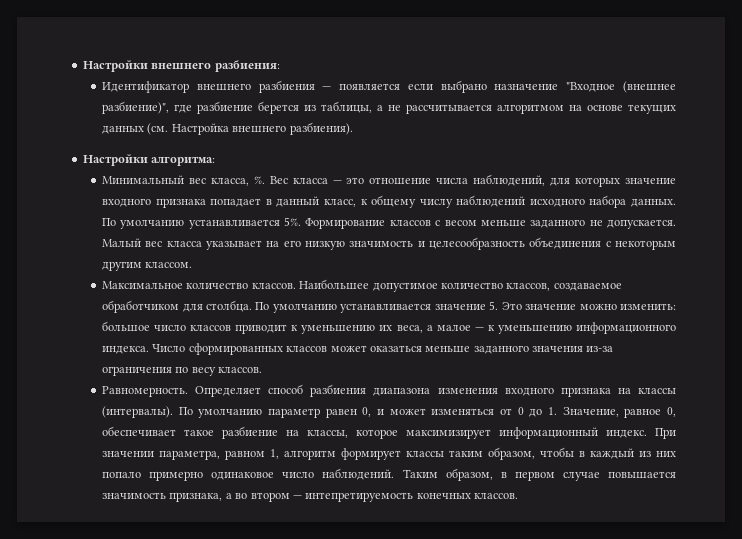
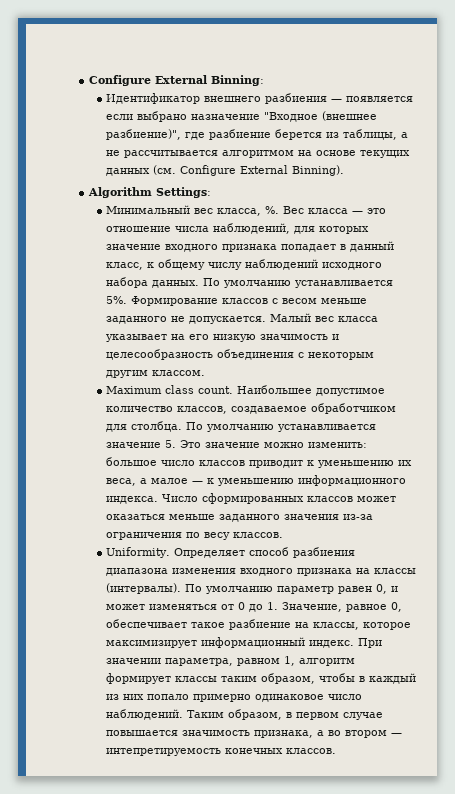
[82,60,280,72] Настройки внешнего разбиения: -> [89,75,265,86] Configure External Binning:
[171,122,353,135] [82,154,216,166] Настройка внешнего разбиения). // Настройки алгоритма: -> [180,165,345,176] [88,187,212,198] Configure External Binning). // Algorithm Settings:
[102,281,296,289] Максимальное количество классов. -> [106,385,234,394] Maximum class count.
[102,386,189,397] Равномерность. -> [106,547,171,558] Uniformity.

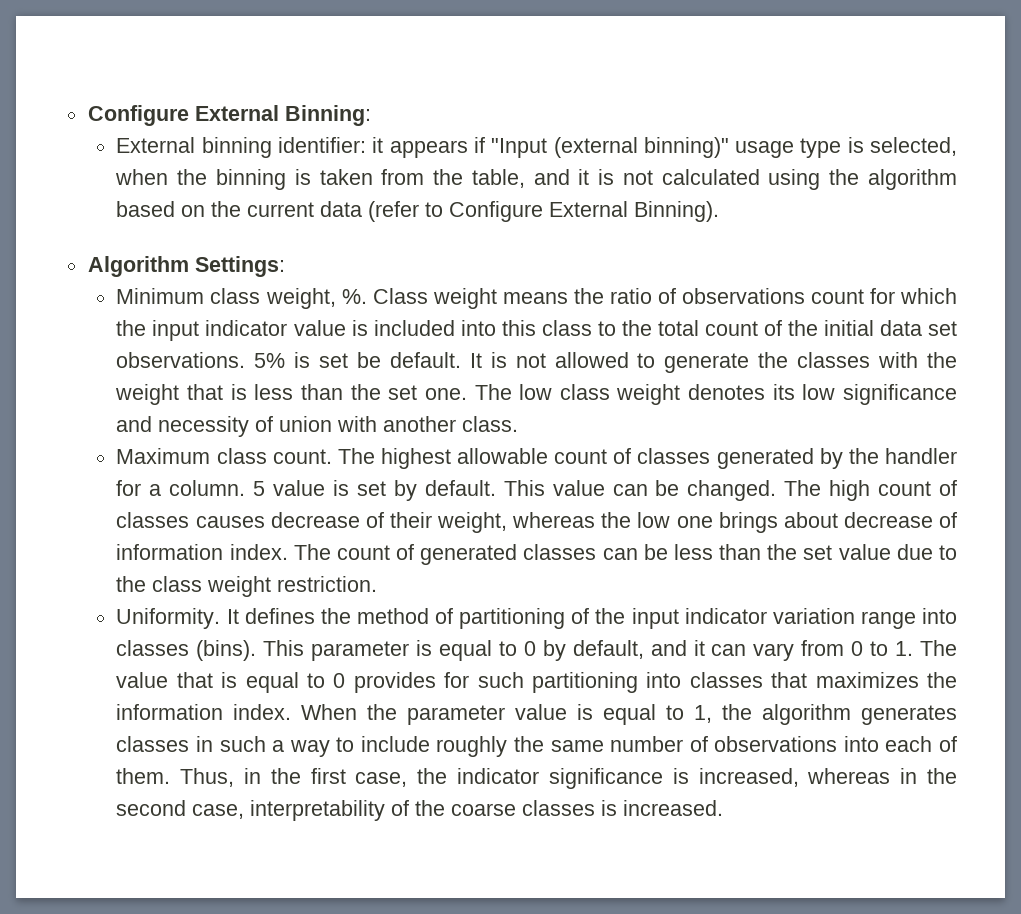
[106,93,414,104] [106,111,378,122] [106,129,409,140] [106,150,411,158] [106,165,177,176] Идентификатор внешнего разбиения — появляется если выбрано назначение "Входное (внешнее разбиение)", где разбиение берется из таблицы, а не рассчитывается алгоритмом на основе текущих данных (см. -> [116,137,958,158] [115,169,958,190] [116,201,444,222] External binning identifier: it appears if "Input (external binning)" usage type is selected, when the binning is taken from the table, and it is not calculated using the algorithm based on the current data (refer to
[106,205,387,216] [106,223,370,234] [106,241,395,252] [106,259,383,270] [106,277,394,288] [106,296,368,306] [106,313,379,324] [106,334,340,342] [106,349,375,360] [106,370,206,378] [106,385,386,396] [106,403,397,414] [106,421,377,432] [106,440,368,448] [106,457,413,468] [106,475,407,486] [106,493,397,504] [106,514,374,522] [106,532,284,540] [106,547,356,558] [106,568,417,576] [106,583,399,594] [106,602,403,612] [106,619,412,630] [106,637,383,648] [106,656,356,666] [106,673,417,684] [106,694,363,702] [106,709,384,720] [106,730,403,738] [106,748,337,756] Минимальный вес класса, %. Вес класса — это отношение числа наблюдений, для которых значение входного признака попадает в данный класс, к общему числу наблюдений исходного набора данных. По умолчанию устанавливается 5%. Формирование классов с весом меньше заданного не допускается. Малый вес класса указывает на его низкую значимость и целесообразность объединения с некоторым другим классом. // Maximum class count. Наибольшее допустимое количество классов, создаваемое обработчиком для столбца. По умолчанию устанавливается значение 5. Это значение можно изменить: большое число классов приводит к уменьшению их веса, а малое — к уменьшению информационного индекса. Число сформированных классов может оказаться меньше заданного значения из-за ограничения по весу классов. // Uniformity. Определяет способ разбиения диапазона изменения входного признака на классы (интервалы). По умолчанию параметр равен 0, и может изменяться от 0 до 1. Значение, равное 0, обеспечивает такое разбиение на классы, которое максимизирует информационный индекс. При значении параметра, равном 1, алгоритм формирует классы таким образом, чтобы в каждый из них попало примерно одинаковое число наблюдений. Таким образом, в первом случае повышается значимость признака, а во втором — интепретируемость конечных классов. -> [116,288,957,309] [116,320,957,341] [116,352,958,373] [115,384,958,405] [116,416,519,437] [116,448,957,469] [116,480,957,501] [116,512,957,533] [116,544,957,565] [116,576,378,597] [116,608,957,629] [116,640,958,661] [116,672,958,693] [116,704,957,725] [116,736,957,757] [116,768,958,789] [116,800,724,821] Minimum class weight, %. Class weight means the ratio of observations count for which the input indicator value is included into this class to the total count of the initial data set observations. 5% is set be default. It is not allowed to generate the classes with the weight that is less than the set one. The low class weight denotes its low significance and necessity of union with another class. // Maximum class count. The highest allowable count of classes generated by the handler for a column. 5 value is set by default. This value can be changed. The high count of classes causes decrease of their weight, whereas the low one brings about decrease of information index. The count of generated classes can be less than the set value due to the class weight restriction. // Uniformity. It defines the method of partitioning of the input indicator variation range into classes (bins). This parameter is equal to 0 by default, and it can vary from 0 to 1. The value that is equal to 0 provides for such partitioning into classes that maximizes the information index. When the parameter value is equal to 1, the algorithm generates classes in such a way to include roughly the same number of observations into each of them. Thus, in the first case, the indicator significance is increased, whereas in the second case, interpretability of the coarse classes is increased.

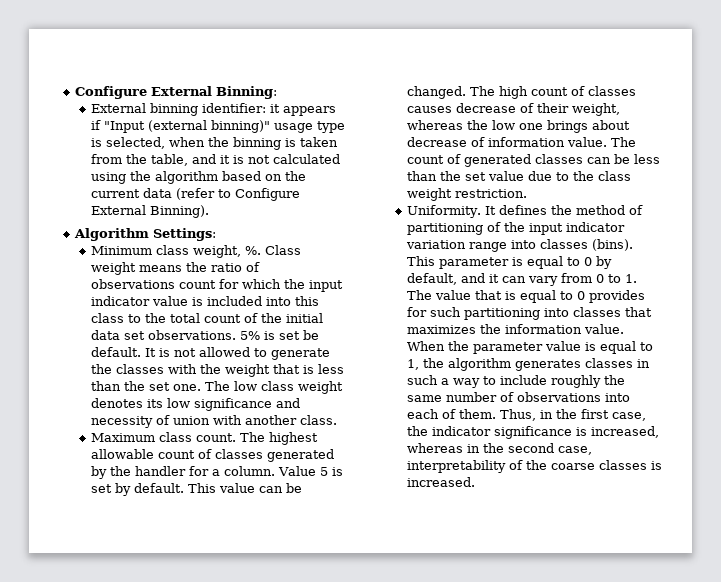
[253,480,326,496] 5 value -> [278,466,329,476] Value 5
[229,544,288,560] index. -> [567,137,608,147] value.
[233,704,292,720] index. -> [584,324,625,334] value.

